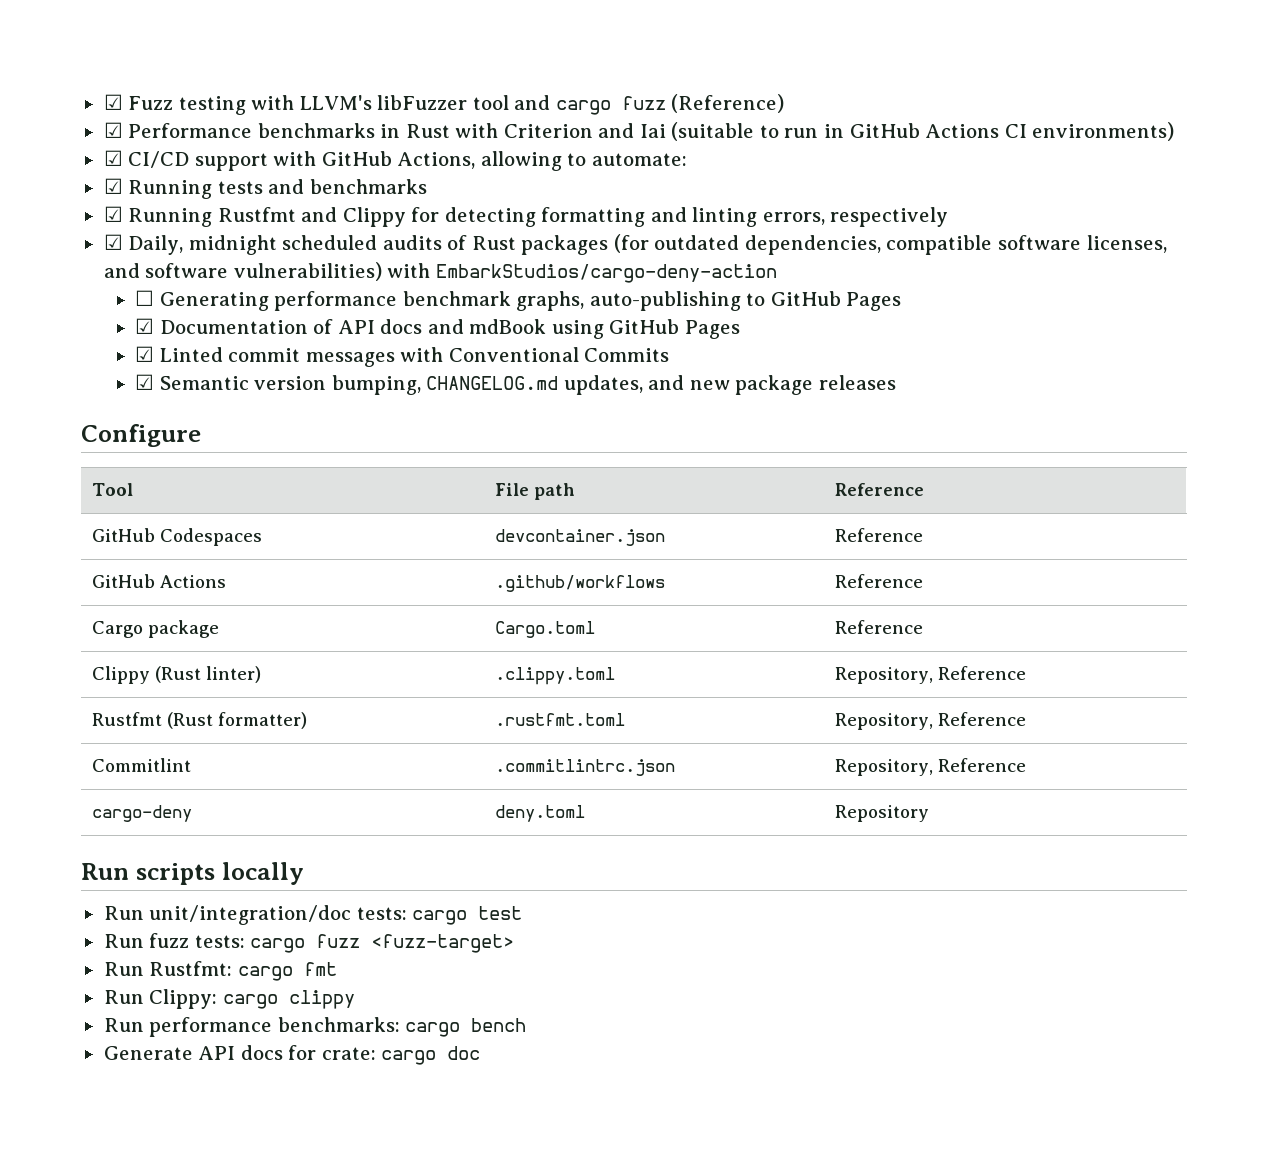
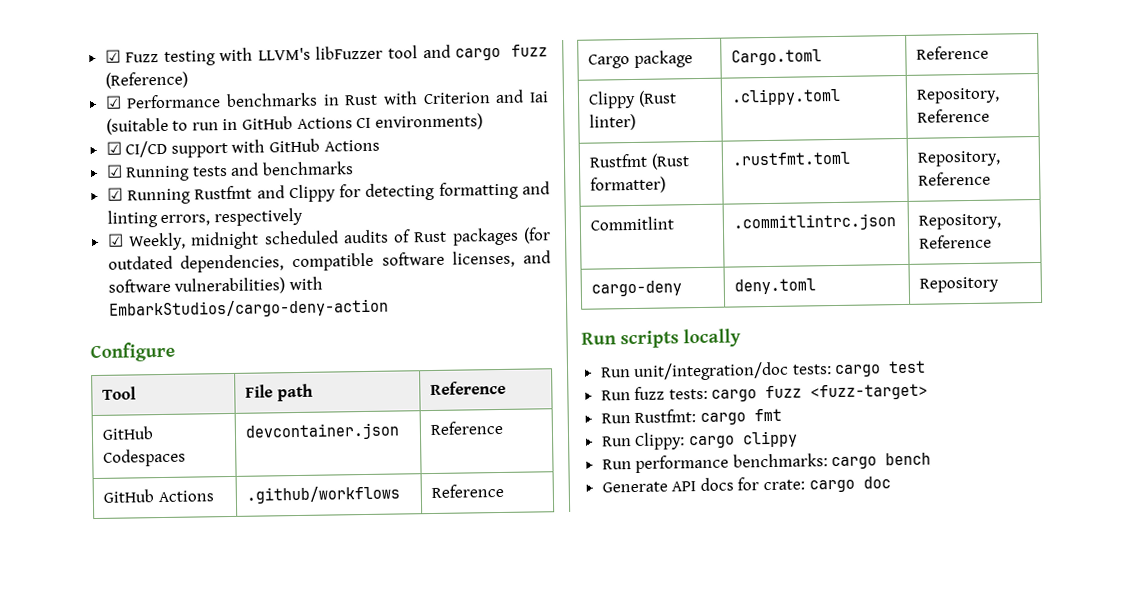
[397,151,687,171] Actions, allowing to automate: -> [323,139,380,152] Actions
[128,235,184,255] Daily, -> [127,232,186,251] Weekly,
[135,290,902,311] [135,318,740,339] [135,346,670,367] [135,374,896,395] // ☐ Generating performance benchmark graphs, auto-publishing to GitHub Pages // ☑ Documentation of API docs and mdBook using GitHub Pages // ☑ Linted commit messages with Conventional Commits // ☑ Semantic version bumping, CHANGELOG.md updates, and new package releases -> (389, 308) none

